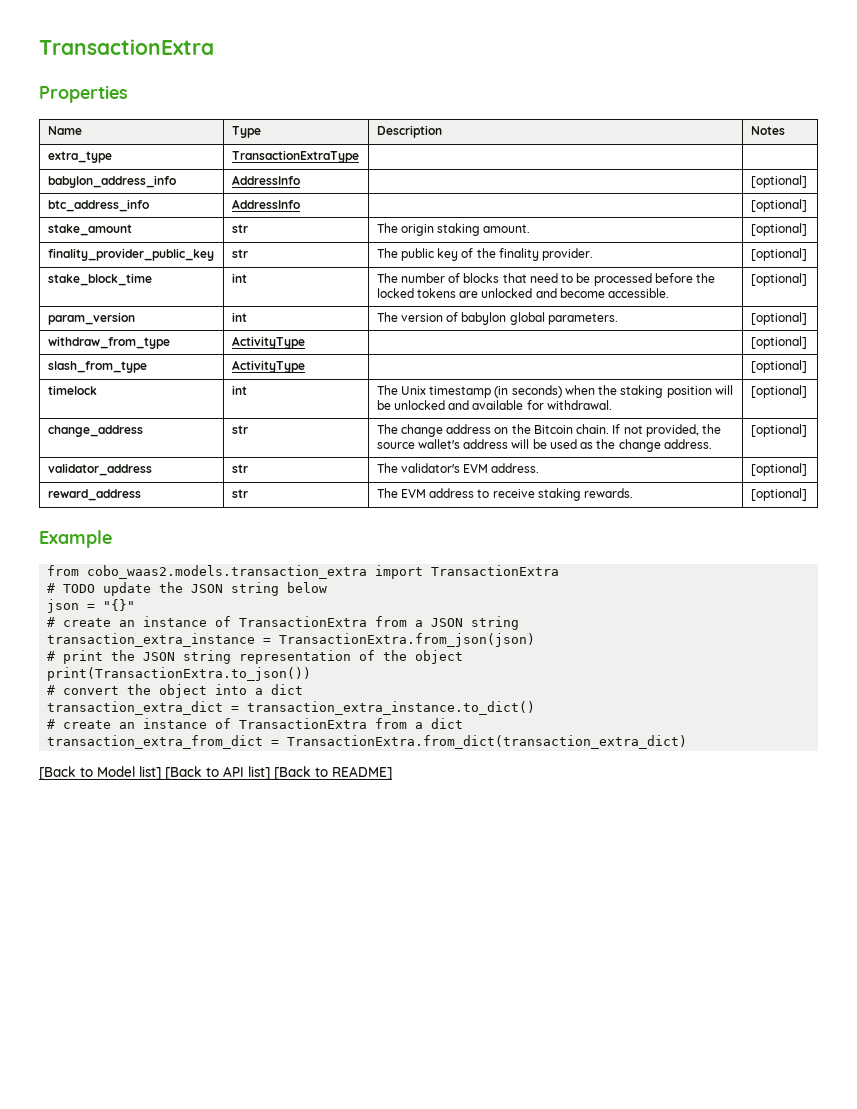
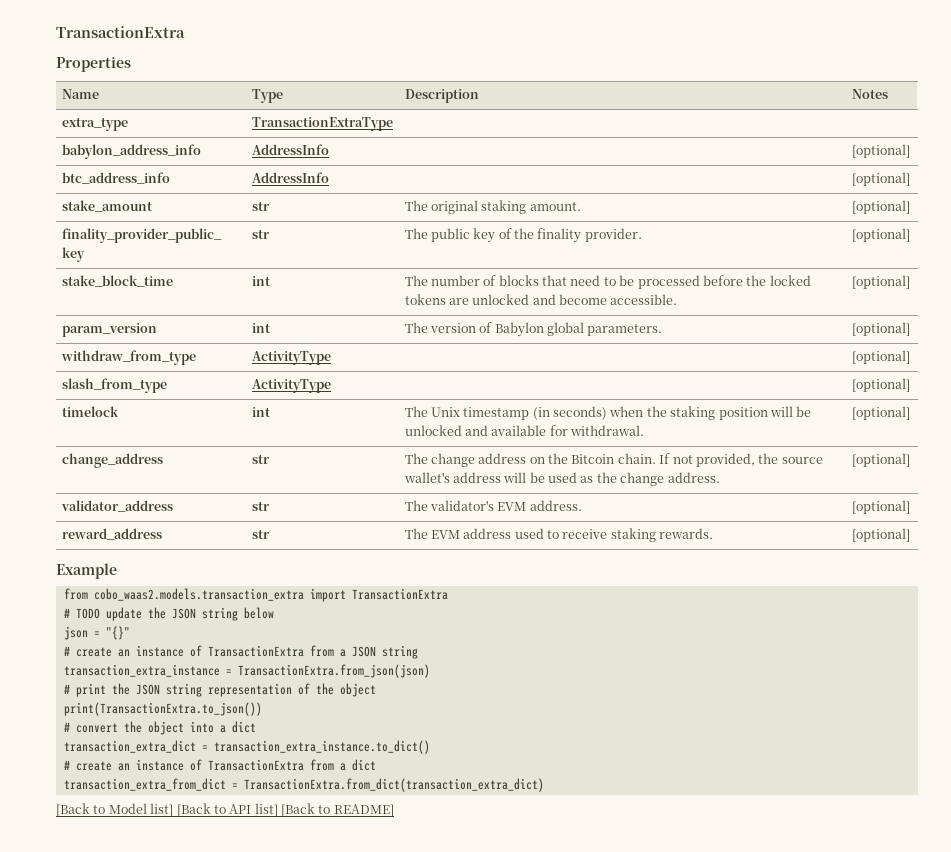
[400,224,434,236] origin -> [430,200,478,214] original
[461,312,507,325] babylon -> [494,322,544,337] Babylon
(475, 493) none -> [514,528,544,539] used

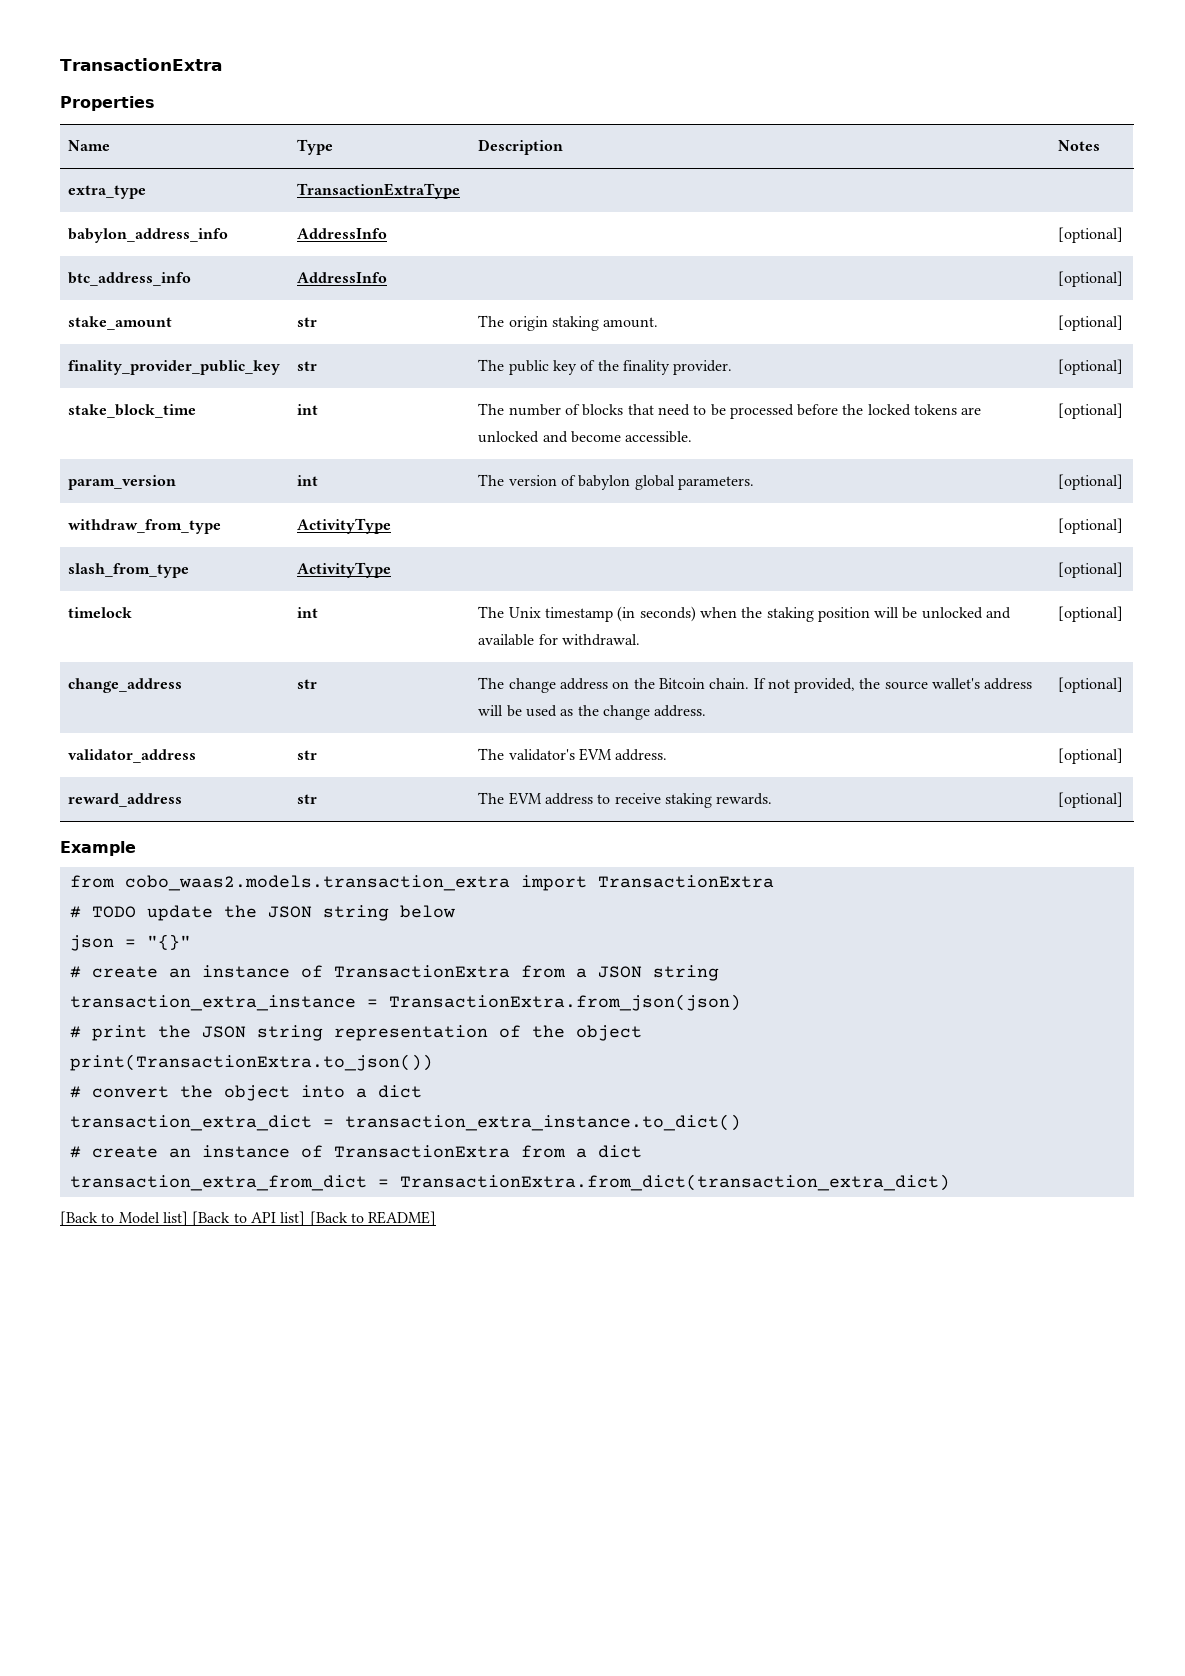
[430,200,478,214] original -> [508,316,548,331] origin
[494,322,544,337] Babylon -> [578,475,631,490] babylon
[514,528,544,539] used -> (593, 799) none

